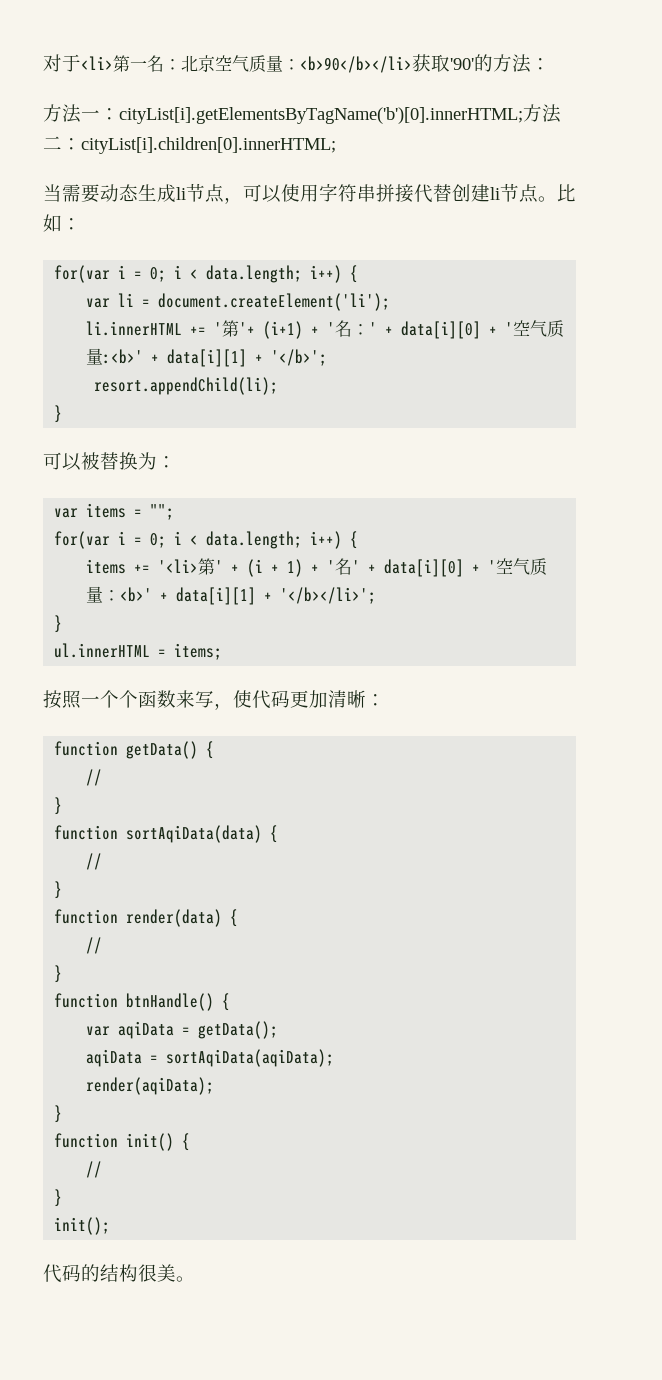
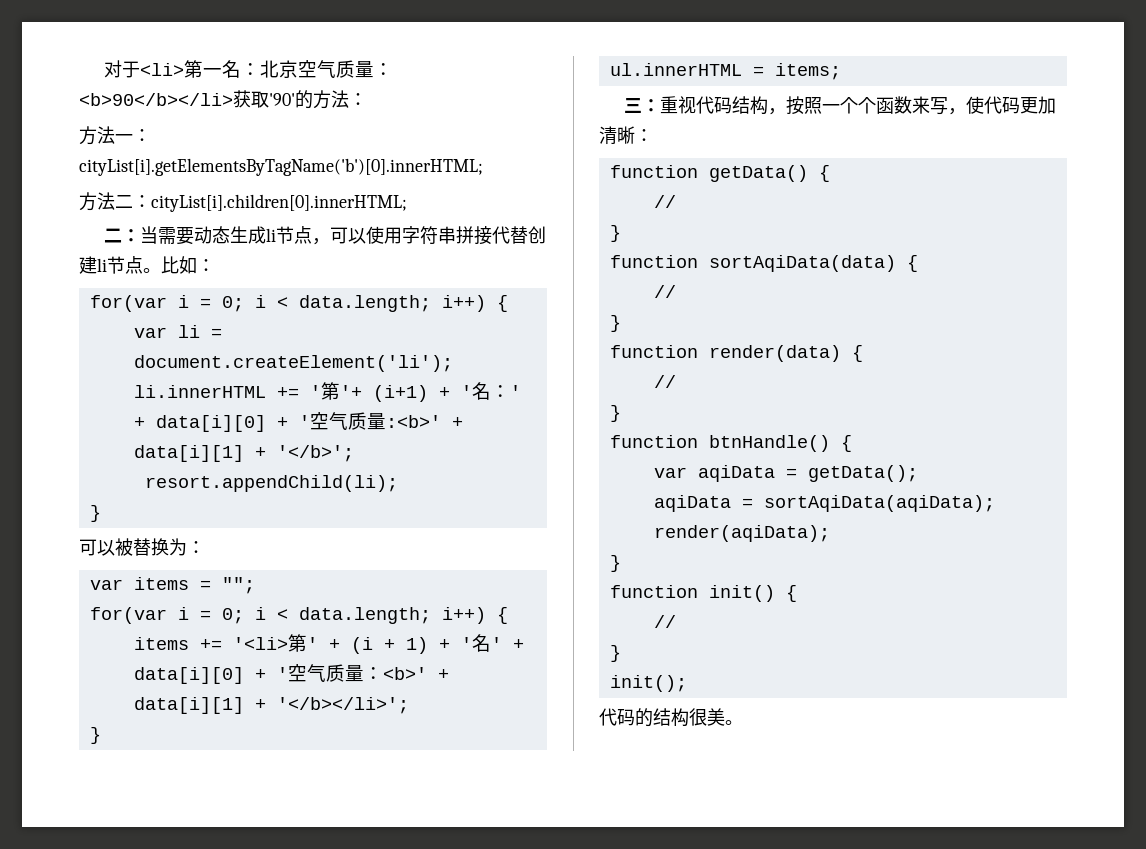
(523, 115) none -> (483, 167) //
(336, 145) none -> [104,228,141,243] 二：
(223, 651) none -> [624,96,787,115] 三：重视代码结构，

